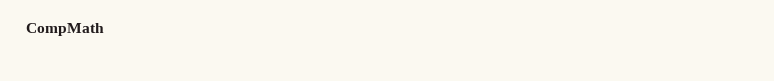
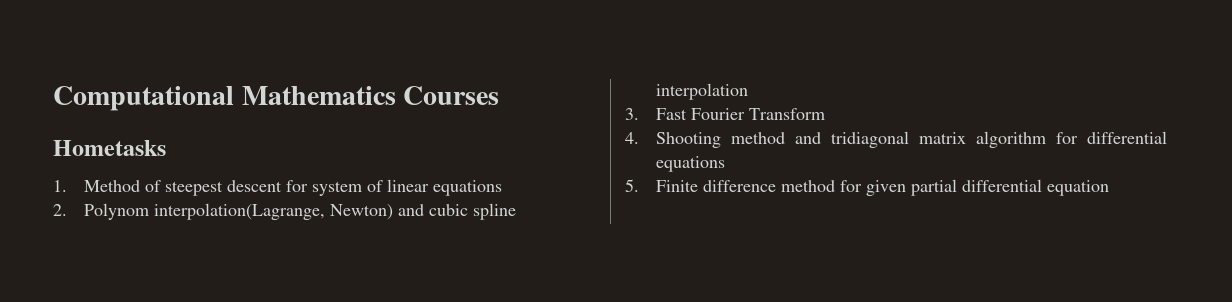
[26,23,104,36] CompMath -> [53,86,500,111] [53,140,166,156] [53,179,503,196] [53,203,517,220] [656,83,749,100] [625,108,826,120] [625,131,1167,148] [656,156,726,172] [625,179,1110,196] Computational Mathematics Courses // Hometasks // 1. Method of steepest descent for system of linear equations // 2. Polynom interpolation(Lagrange, Newton) and cubic spline interpolation // 3. Fast Fourier Transform // 4. Shooting method and tridiagonal matrix algorithm for differential equations // 5. Finite difference method for given partial differential equation

